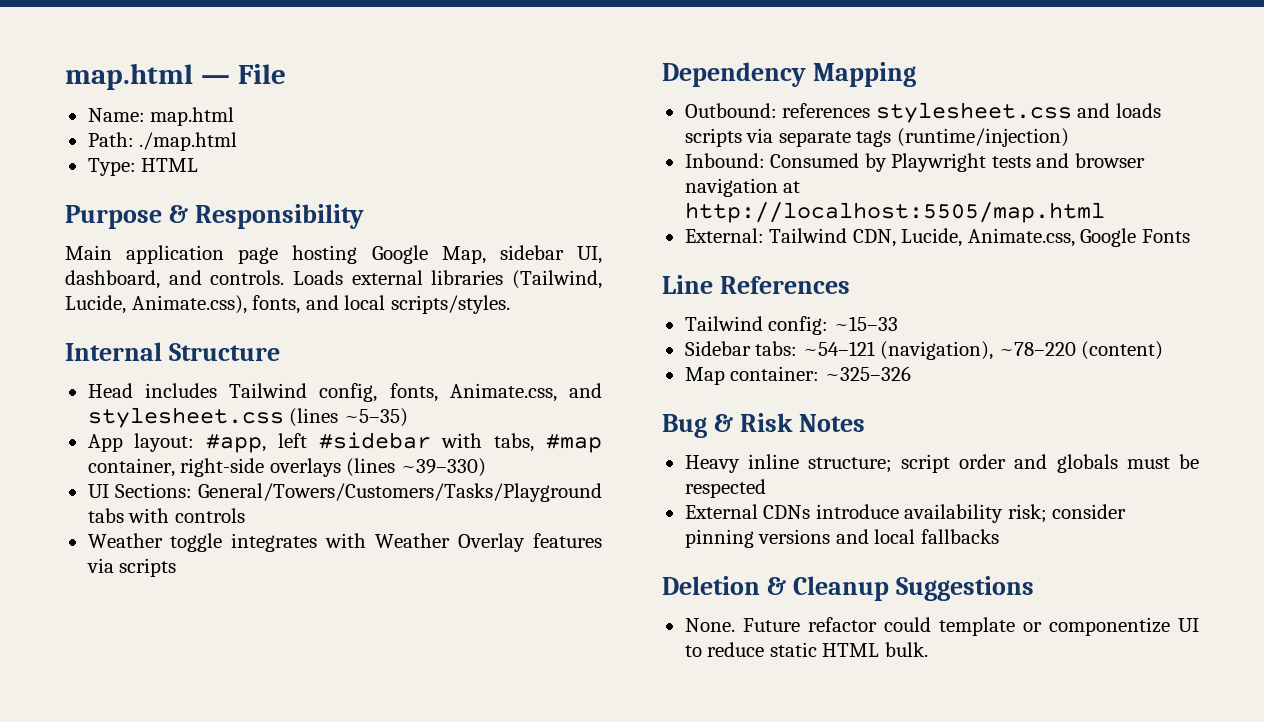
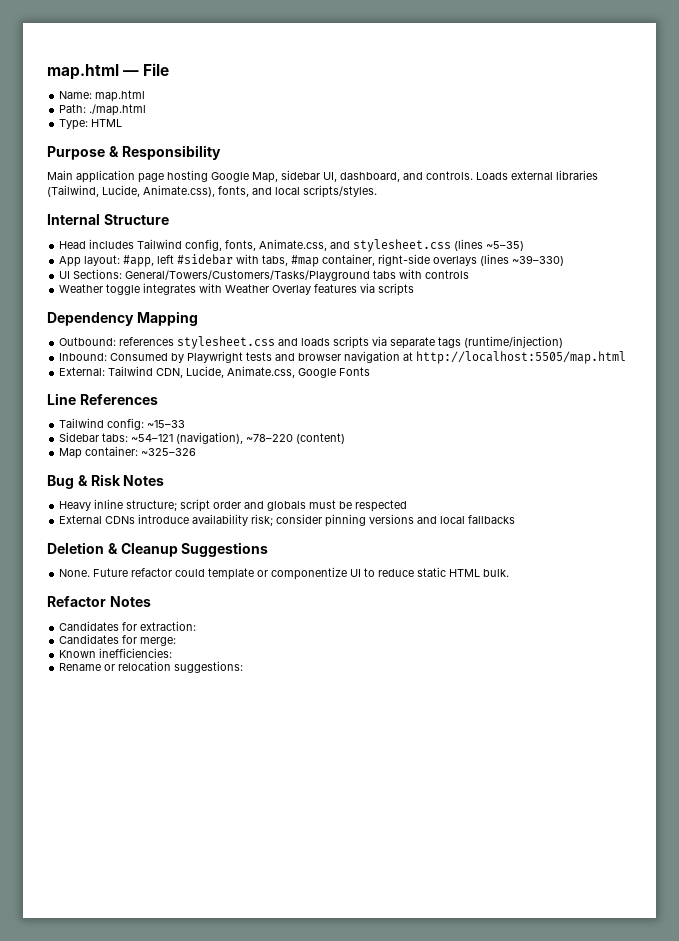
(928, 649) none -> [47,596,151,607] [59,621,197,631] [59,634,177,646] [59,648,173,658] [59,661,244,673] // Refactor Notes // Candidates for extraction: // Candidates for merge: // Known inefficiencies: // Rename or relocation suggestions:

